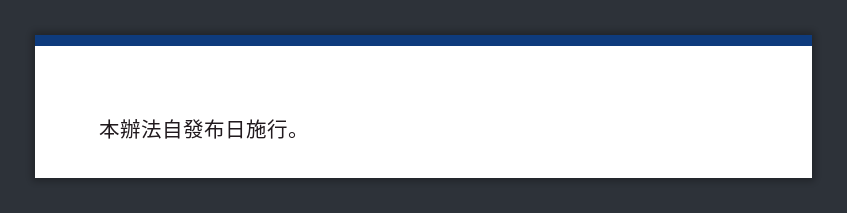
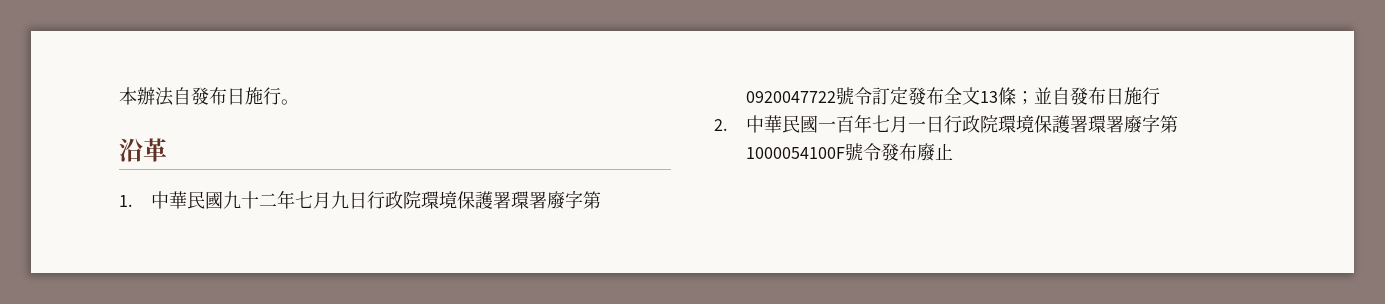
(309, 135) none -> [119,138,167,162] [119,190,601,209] [745,86,1160,105] [714,114,1178,133] [745,143,953,161] // 沿革 // 1.中華民國九十二年七月九日行政院環境保護署環署廢字第0920047722號令訂定發布全文13條；並自發布日施行 // 2.中華民國一百年七月一日行政院環境保護署環署廢字第1000054100F號令發布廢止

